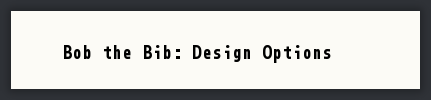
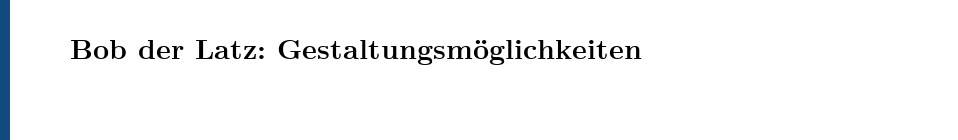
[102,45,332,63] the Bib: Design Options -> [138,40,642,65] der Latz: Gestaltungsmöglichkeiten

